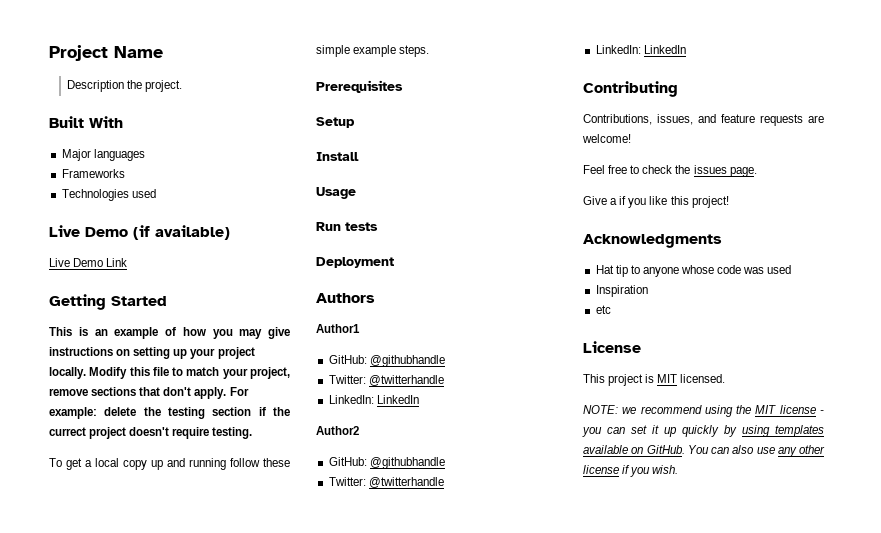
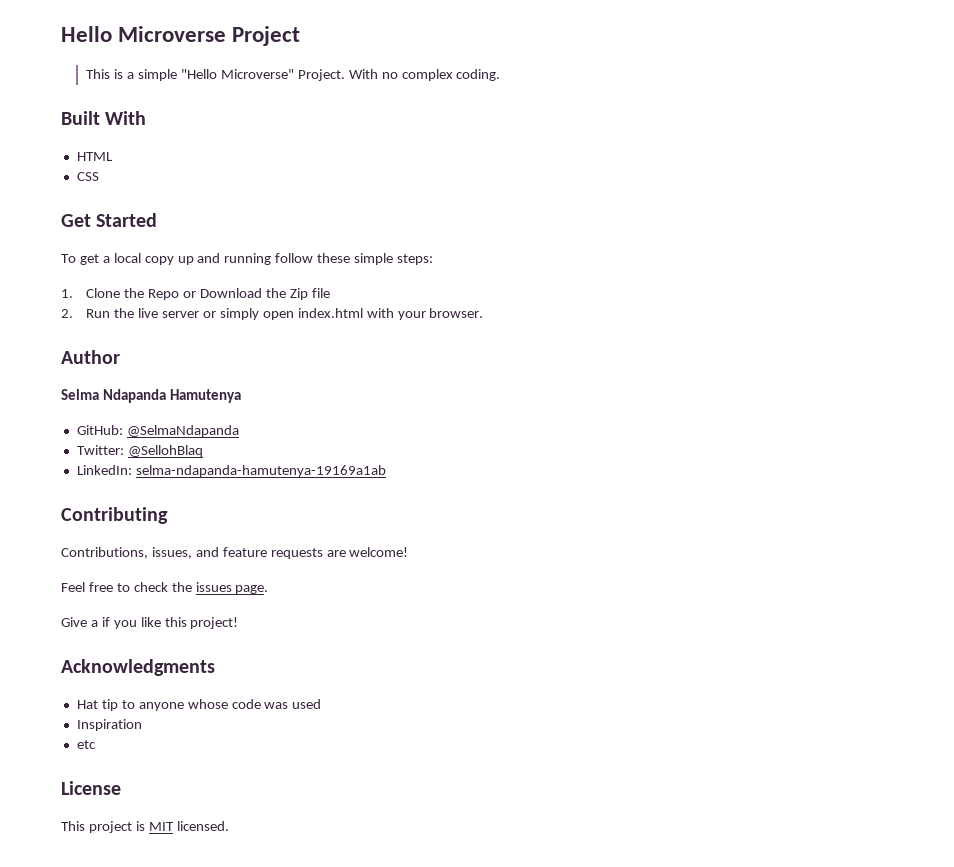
(49, 53) none -> [61,26,227,42] Hello Microverse
[114,46,163,58] [67,80,183,92] [49,116,123,128] [61,149,145,161] [61,169,125,178] [61,189,156,201] [49,225,230,240] [49,258,128,267] [49,294,167,310] [49,327,290,339] [49,347,255,359] [49,367,290,379] [49,387,249,399] [49,407,290,419] [49,427,253,439] Name // Description the project. // Built With // Major languages // Frameworks // Technologies used // Live Demo (if available) // Live Demo Link // Getting Started // This is an example of how you may give instructions on setting up your project locally. Modify this file to match your project, remove sections that don't apply. For example: delete the testing section if the currect project doesn't require testing. -> [86,69,501,81] [61,111,147,125] [76,152,113,161] [76,172,99,181] [61,213,158,227] // This is a simple "Hello Microverse" Project. With no complex coding. // Built With // HTML // CSS // Get Started
[353,45,430,57] [316,80,403,93] [316,117,355,128] [316,152,359,161] [316,187,356,199] [316,222,378,231] [316,257,394,268] [316,293,375,303] [316,324,360,333] [328,355,445,367] [328,375,444,386] [328,395,419,404] [316,426,359,435] [328,457,445,469] [328,477,444,488] [595,45,686,54] example steps. // Prerequisites // Setup // Install // Usage // Run tests // Deployment // Authors // Author1 // GitHub: @githubhandle // Twitter: @twitterhandle // LinkedIn: LinkedIn // Author2 // GitHub: @githubhandle // Twitter: @twitterhandle // LinkedIn: LinkedIn -> [397,254,434,265] [61,288,330,300] [61,308,484,320] [61,350,120,364] [61,389,241,403] [76,425,239,437] [76,445,203,457] [76,465,386,477] steps: // 1. Clone the Repo or Download the Zip file // 2. Run the live server or simply open index.html with your browser. // Author // Selma Ndapanda Hamutenya // GitHub: @SelmaNdapanda // Twitter: @SellohBlaq // LinkedIn: selma-ndapanda-hamutenya-19169a1ab
[583,405,824,417] [582,425,824,437] [583,445,825,457] [583,465,679,477] // NOTE: we recommend using the MIT license - you can set it up quickly by using templates available on GitHub. You can also use any other license if you wish. -> (229, 826) none

